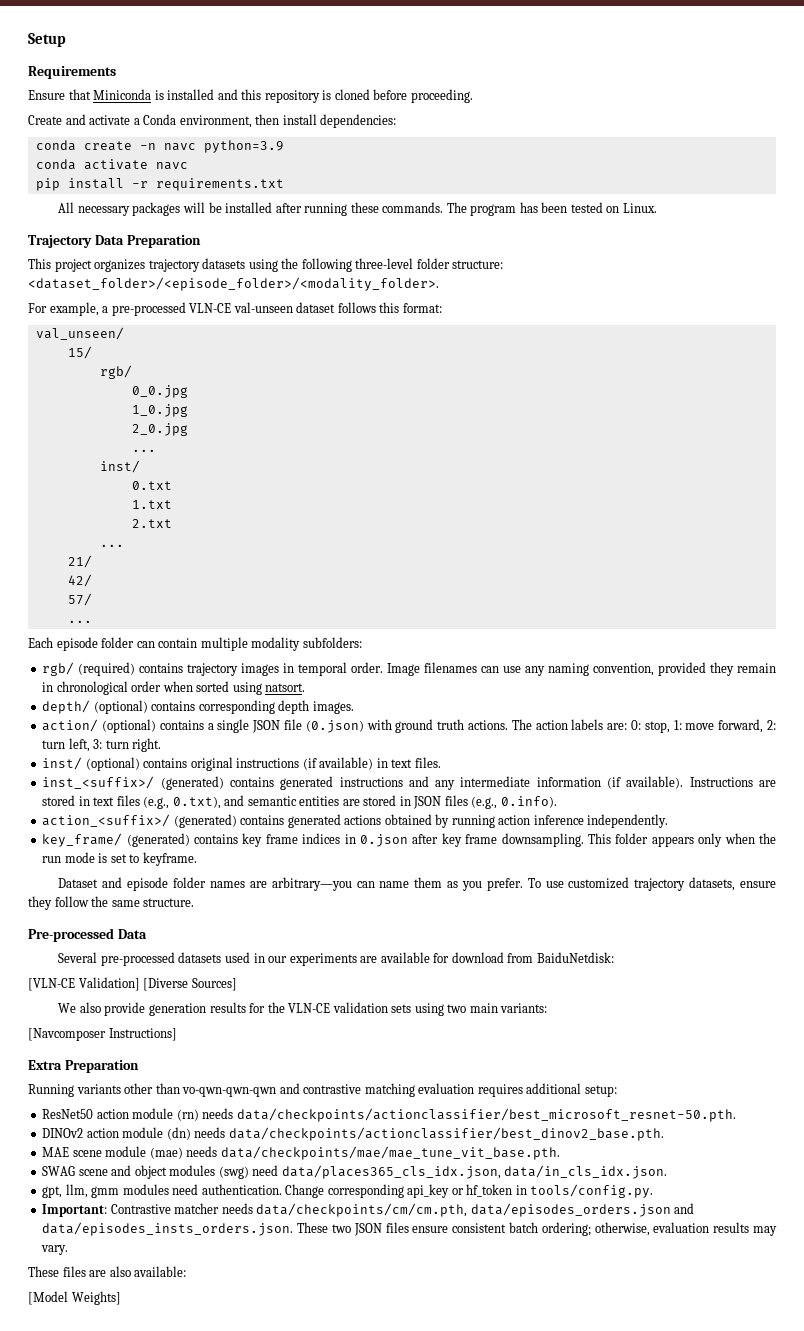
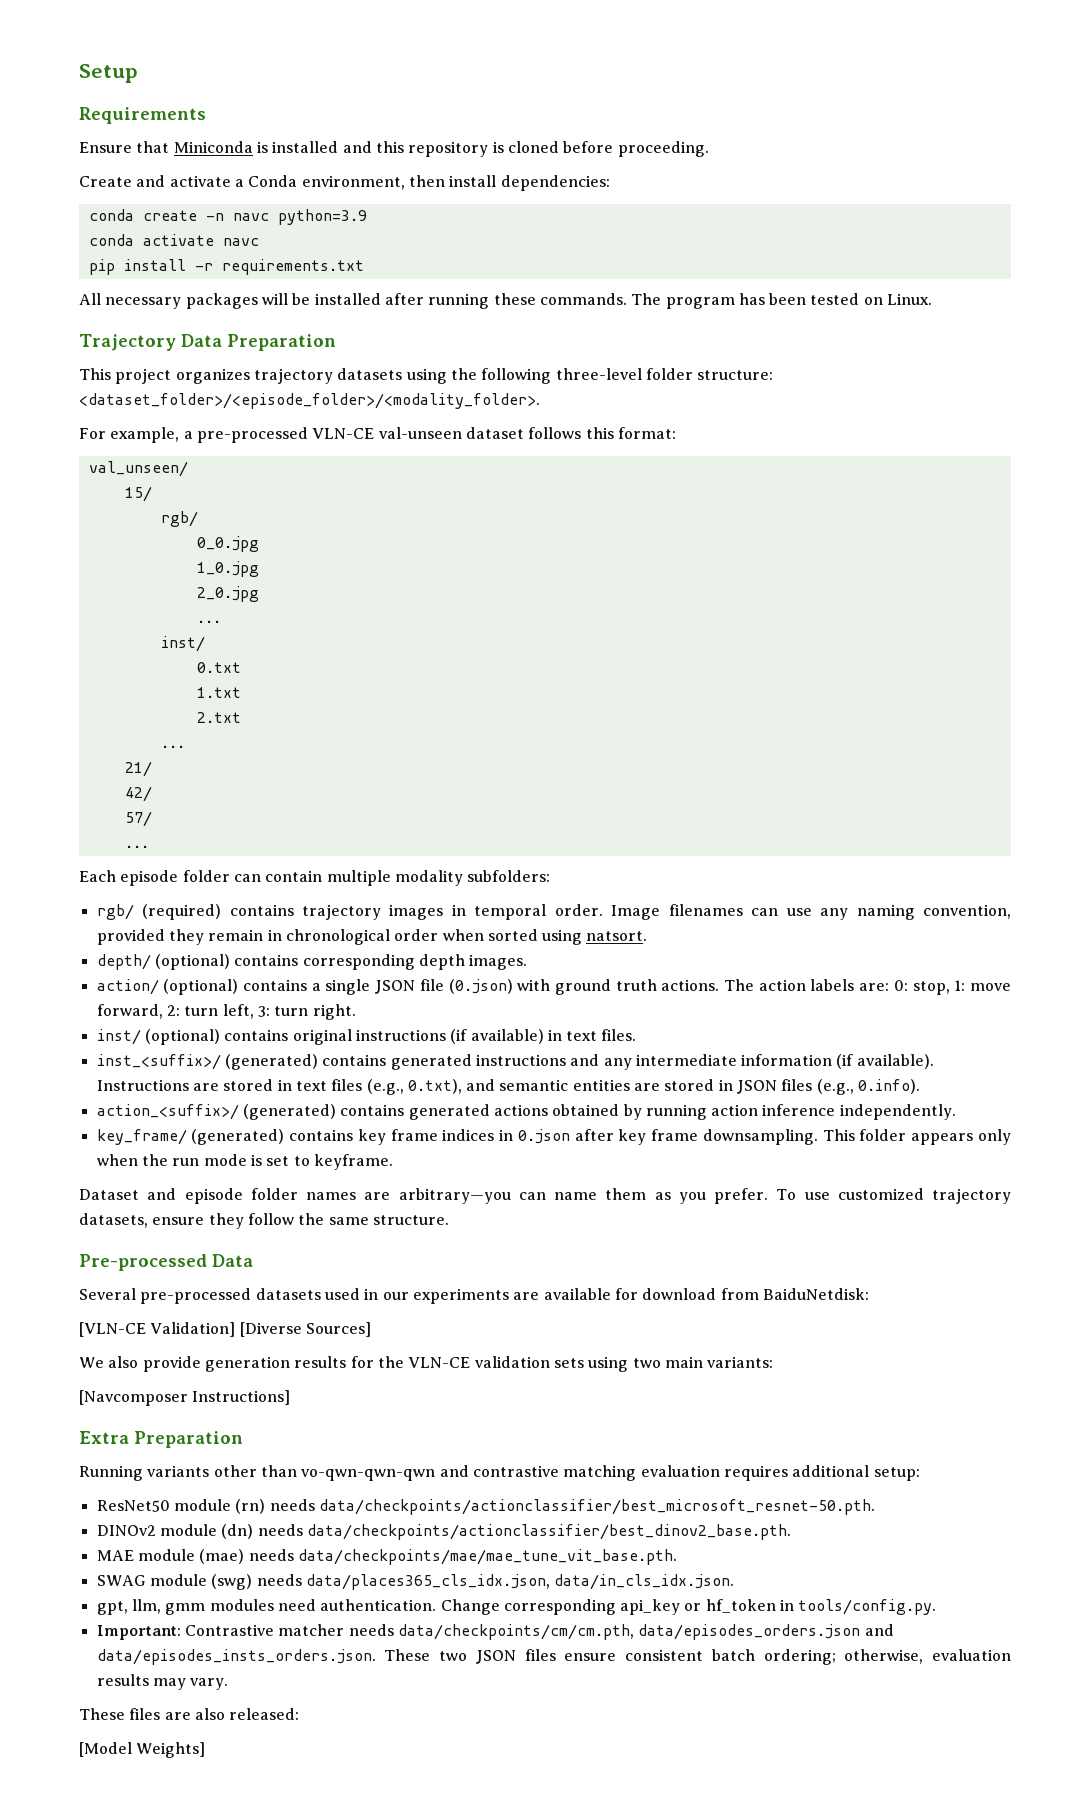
[96,1109,129,1119] action -> (170, 1506) none
[86,1128,119,1138] action -> (156, 1530) none
[72,1150,102,1157] scene -> (134, 1555) none
[78,1165,279,1179] scene and object modules (swg) need -> [149,1574,302,1590] module (swg) needs
[134,1266,187,1277] available: -> [229,1708,300,1720] released:

